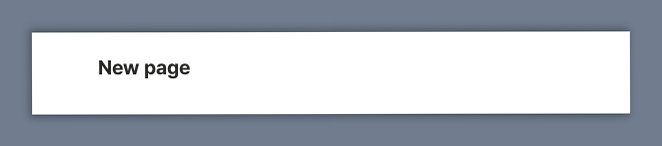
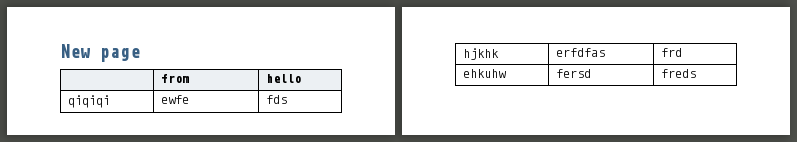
(192, 71) none -> [161,74,190,83] [266,74,302,83] [68,95,111,108] [161,95,190,104] [266,95,288,104] [463,48,500,60] [556,48,606,57] [661,48,683,57] [463,69,507,78] [556,69,592,78] [661,69,697,78] // | from | hello // qiqiqi | ewfe | fds // hjkhk | erfdfas | frd // ehkuhw | fersd | freds

